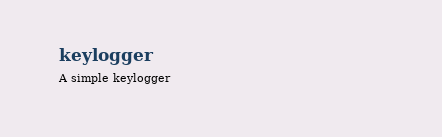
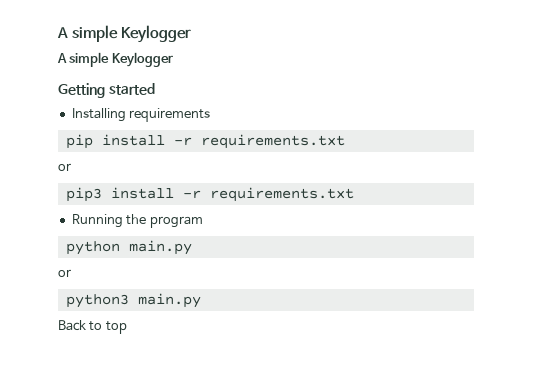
[59,48,154,65] [58,73,171,84] keylogger // A simple keylogger -> [57,25,191,43] [57,52,173,67] [58,83,155,98] [71,108,211,122] [65,134,345,149] [58,163,71,171] [65,187,354,202] [71,214,203,228] [65,240,192,255] [58,269,71,277] [65,293,201,308] [58,320,127,334] A simple Keylogger // A simple Keylogger // Getting started // Installing requirements // pip install -r requirements.txt // or // pip3 install -r requirements.txt // Running the program // python main.py // or // python3 main.py // Back to top

